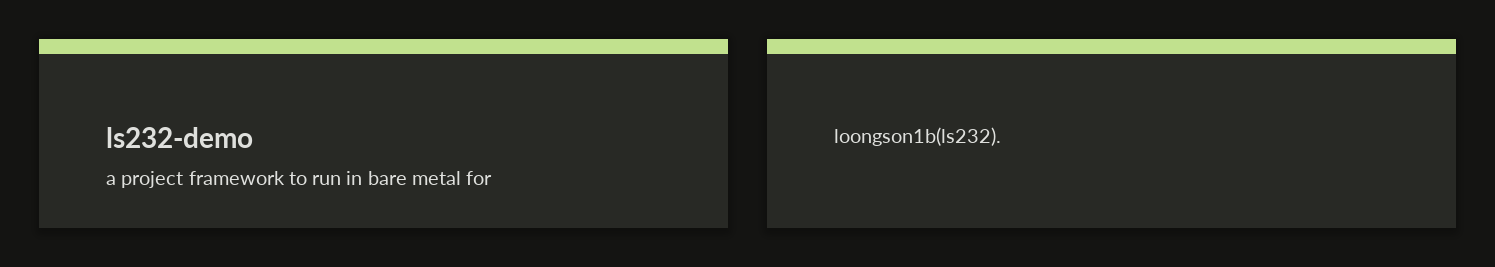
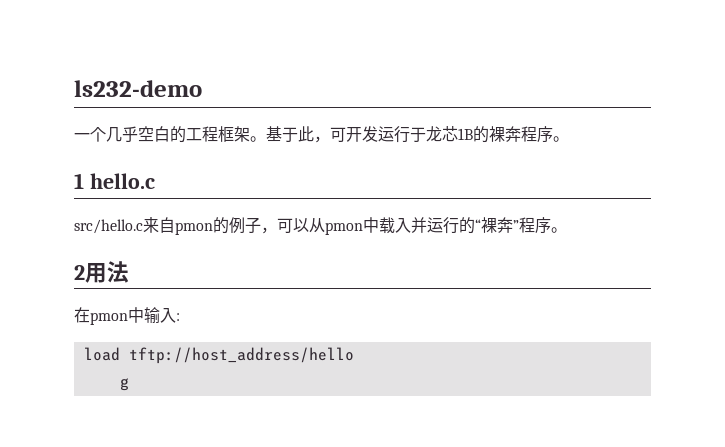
[106,171,493,188] [834,127,1001,146] a project framework to run in bare metal for loongson1b(ls232). -> [74,126,569,143] [74,173,155,189] [74,217,567,235] [74,261,129,283] [74,307,180,325] [83,347,354,364] [119,378,129,391] 一个几乎空白的工程框架。基于此，可开发运行于龙芯1B的裸奔程序。 // 1 hello.c // src/hello.c来自pmon的例子，可以从pmon中载入并运行的“裸奔”程序。 // 2用法 // 在pmon中输入: // load tftp://host_address/hello // g

